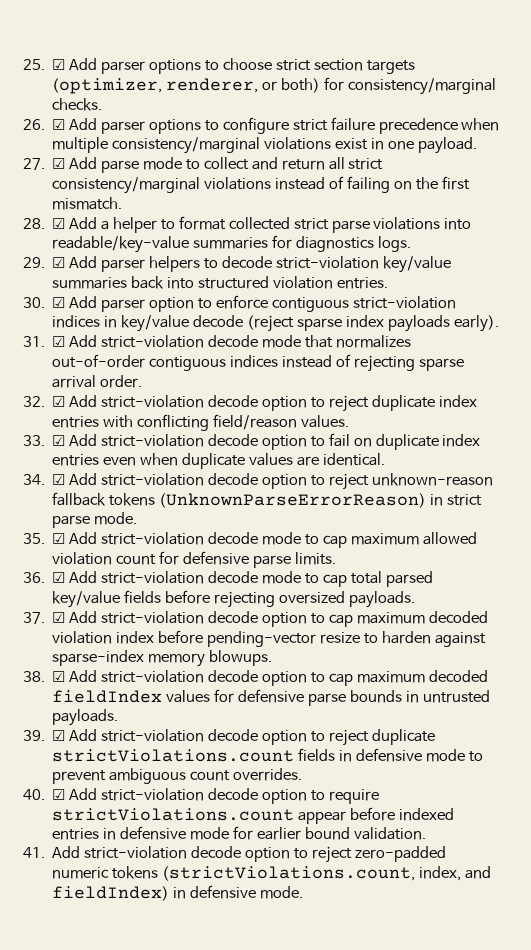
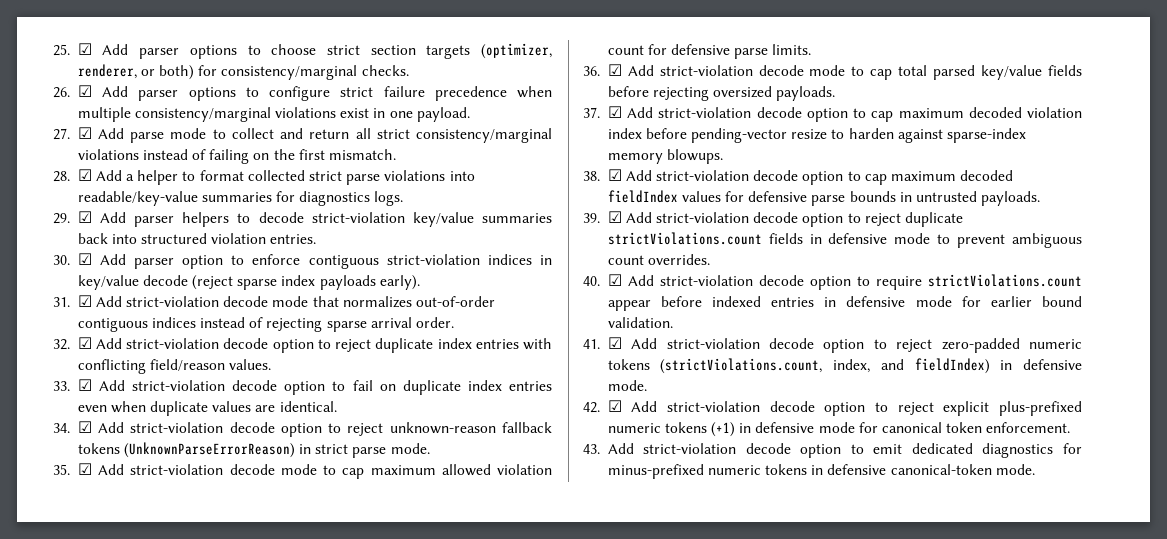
(45, 852) none -> [607,337,622,349] ☑
(303, 892) none -> [583,400,1082,416] [607,422,1071,437] [583,443,1082,458] [607,464,1035,479] // 42. ☑ Add strict-violation decode option to reject explicit plus-prefixed numeric tokens (+1) in defensive mode for canonical token enforcement. // 43. Add strict-violation decode option to emit dedicated diagnostics for minus-prefixed numeric tokens in defensive canonical-token mode.

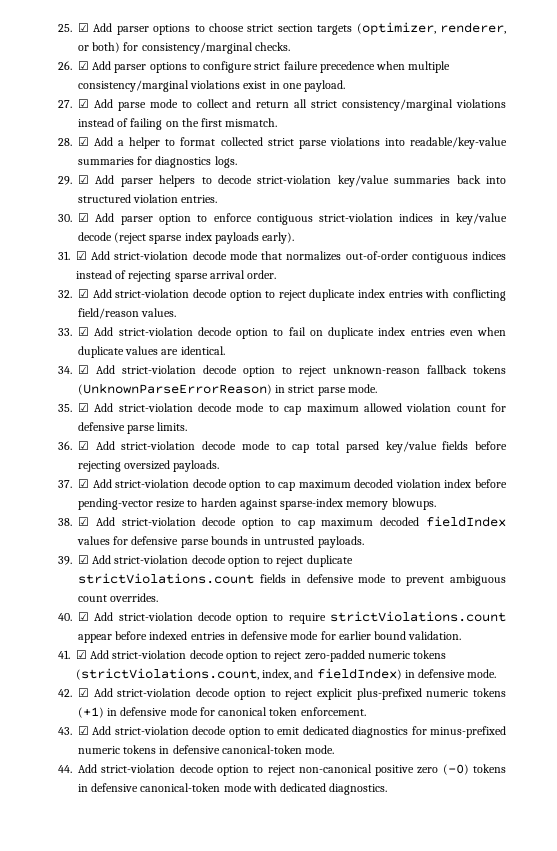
(600, 449) none -> [78,726,89,735] ☑
(1035, 469) none -> [58,764,507,776] [78,783,388,795] // 44. Add strict-violation decode option to reject non-canonical positive zero (-0) tokens in defensive canonical-token mode with dedicated diagnostics.

